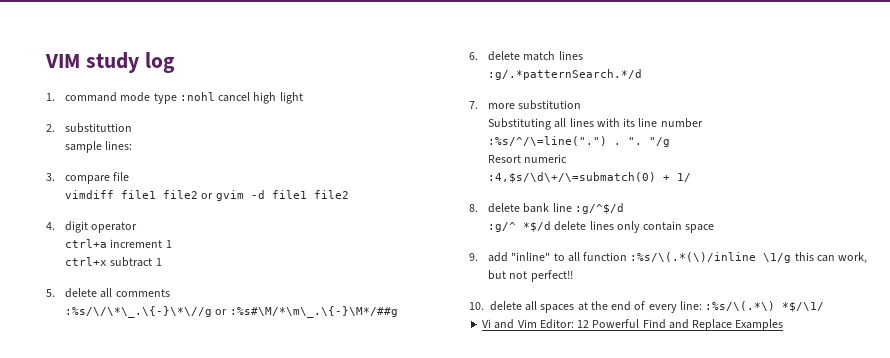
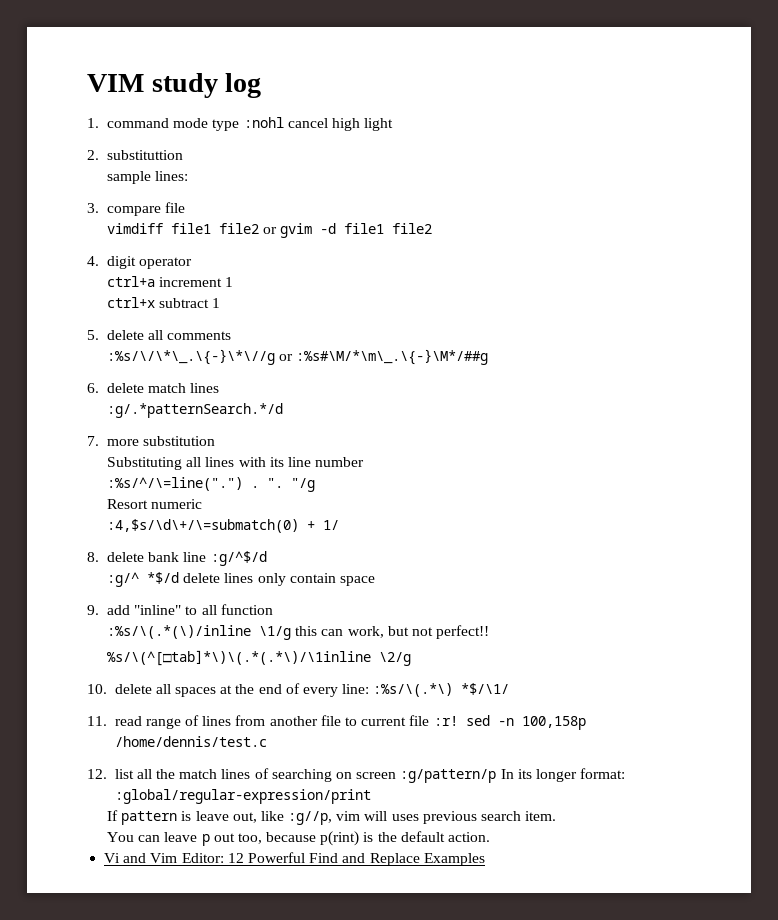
(628, 256) none -> (273, 609) //
(573, 276) none -> [106,650,411,666] // %s/\(^[□tab]*\)\(.*(.*\)/\1inline \2/g
(825, 307) none -> [87,715,586,730] [114,736,267,747] [87,768,626,783] [114,789,371,804] [106,810,557,825] [106,831,491,846] // 11. read range of lines from another file to current file :r! sed -n 100,158p /home/dennis/test.c // 12. list all the match lines of searching on screen :g/pattern/p In its longer format: :global/regular-expression/print // If pattern is leave out, like :g//p, vim will uses previous search item. // You can leave p out too, because p(rint) is the default action.

